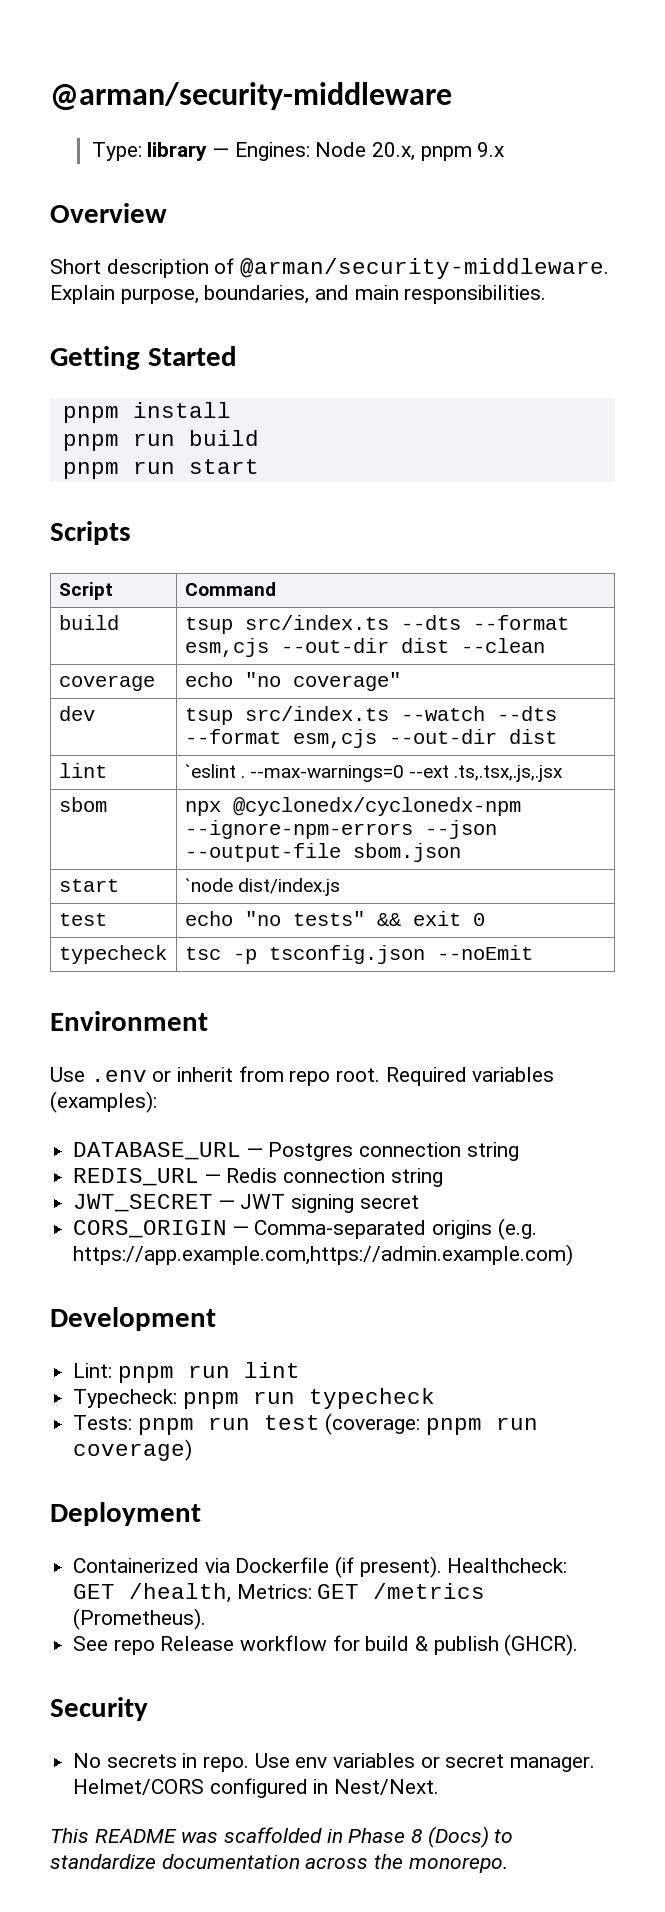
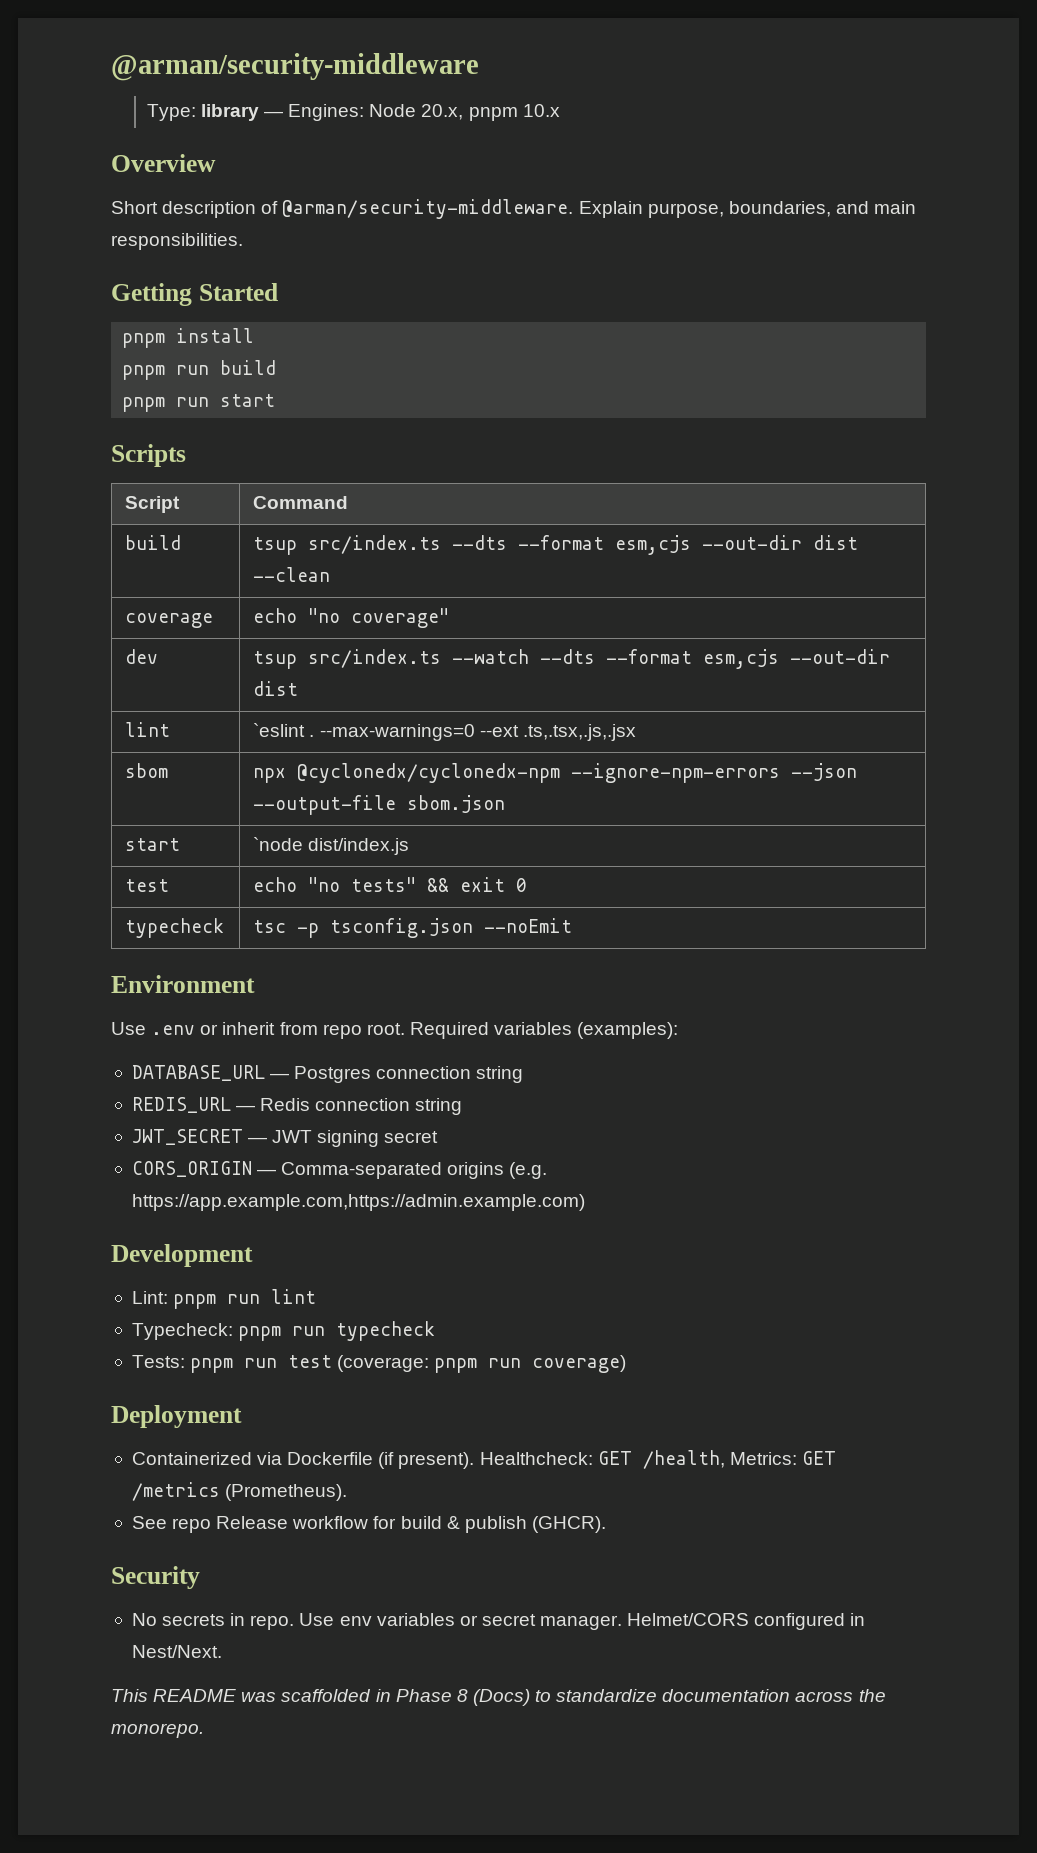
[477,142,505,157] 9.x -> [522,104,560,117] 10.x

